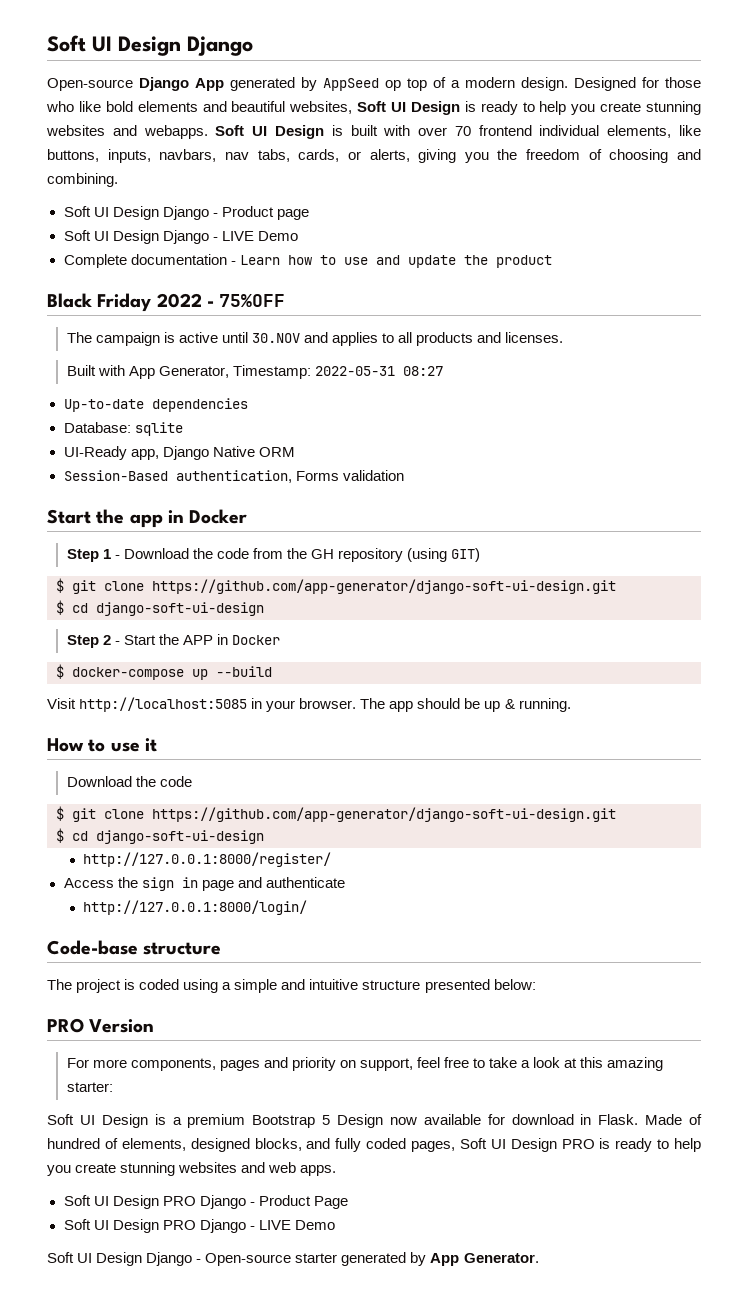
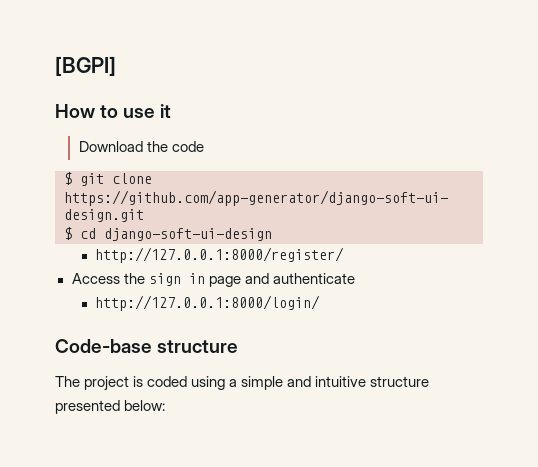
[47,35,253,56] [47,77,701,91] [46,101,701,115] [46,125,701,139] [47,149,701,163] [47,173,118,187] [63,206,309,220] [63,230,298,244] [63,254,552,268] [47,293,286,312] [66,332,564,346] [66,365,443,379] [63,398,248,412] [63,422,183,436] [63,446,295,460] [63,470,404,483] [47,509,248,528] [66,548,481,562] [56,578,616,594] [56,600,264,616] [66,634,280,648] [56,664,272,680] [47,697,571,712] Soft UI Design Django // Open-source Django App generated by AppSeed op top of a modern design. Designed for those who like bold elements and beautiful websites, Soft UI Design is ready to help you create stunning websites and webapps. Soft UI Design is built with over 70 frontend individual elements, like buttons, inputs, navbars, nav tabs, cards, or alerts, giving you the freedom of choosing and combining. // Soft UI Design Django - Product page // Soft UI Design Django - LIVE Demo // Complete documentation - Learn how to use and update the product // Black Friday 2022 - 75%OFF // The campaign is active until 30.NOV and applies to all products and licenses. // Built with App Generator, Timestamp: 2022-05-31 08:27 // Up-to-date dependencies // Database: sqlite // UI-Ready app, Django Native ORM // Session-Based authentication, Forms validation // Start the app in Docker // Step 1 - Download the code from the GH repository (using GIT) // $ git clone https://github.com/app-generator/django-soft-ui-design.git // $ cd django-soft-ui-design // Step 2 - Start the APP in Docker // $ docker-compose up --build // Visit http://localhost:5085 in your browser. The app should be up & running. -> [55,56,116,76] [BGPI]
[47,1018,155,1033] [66,1057,664,1071] [66,1082,113,1092] [47,1114,702,1128] [47,1138,701,1152] [47,1162,337,1176] [63,1195,348,1209] [63,1219,335,1233] [47,1252,539,1266] // PRO Version // For more components, pages and priority on support, feel free to take a look at this amazing starter: // Soft UI Design is a premium Bootstrap 5 Design now available for download in Flask. Made of hundred of elements, designed blocks, and fully coded pages, Soft UI Design PRO is ready to help you create stunning websites and web apps. // Soft UI Design PRO Django - Product Page // Soft UI Design PRO Django - LIVE Demo // Soft UI Design Django - Open-source starter generated by App Generator. -> (166, 405) none

